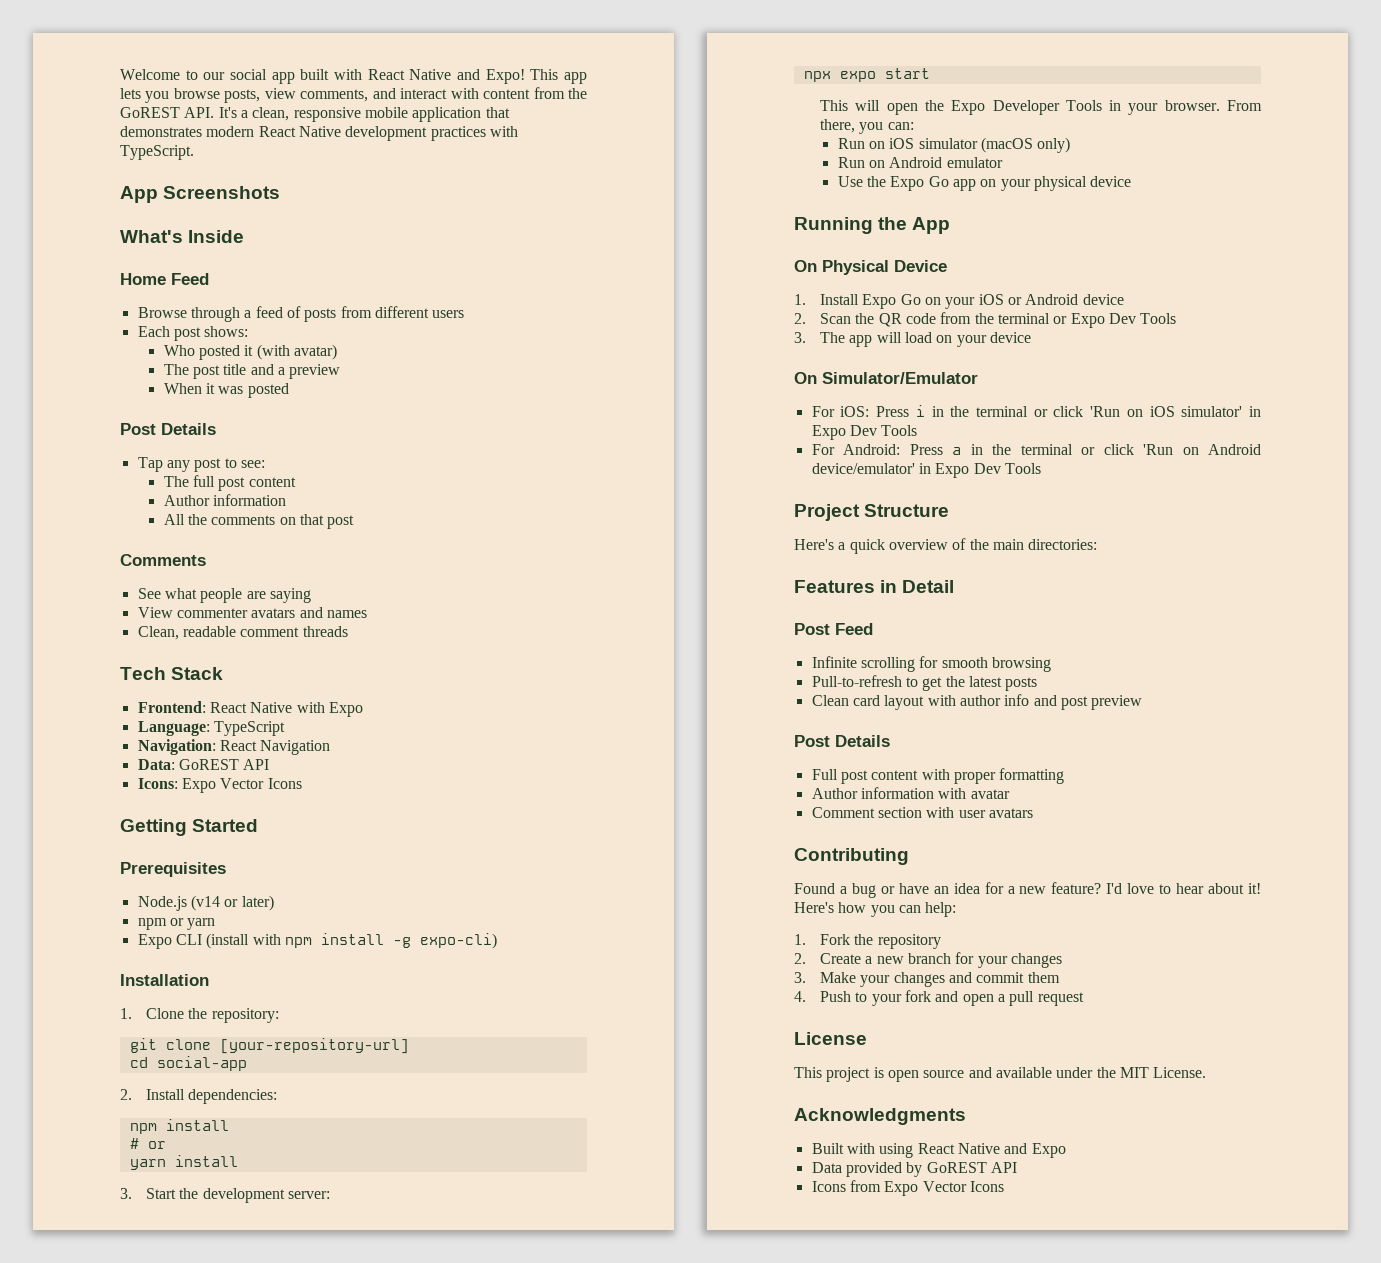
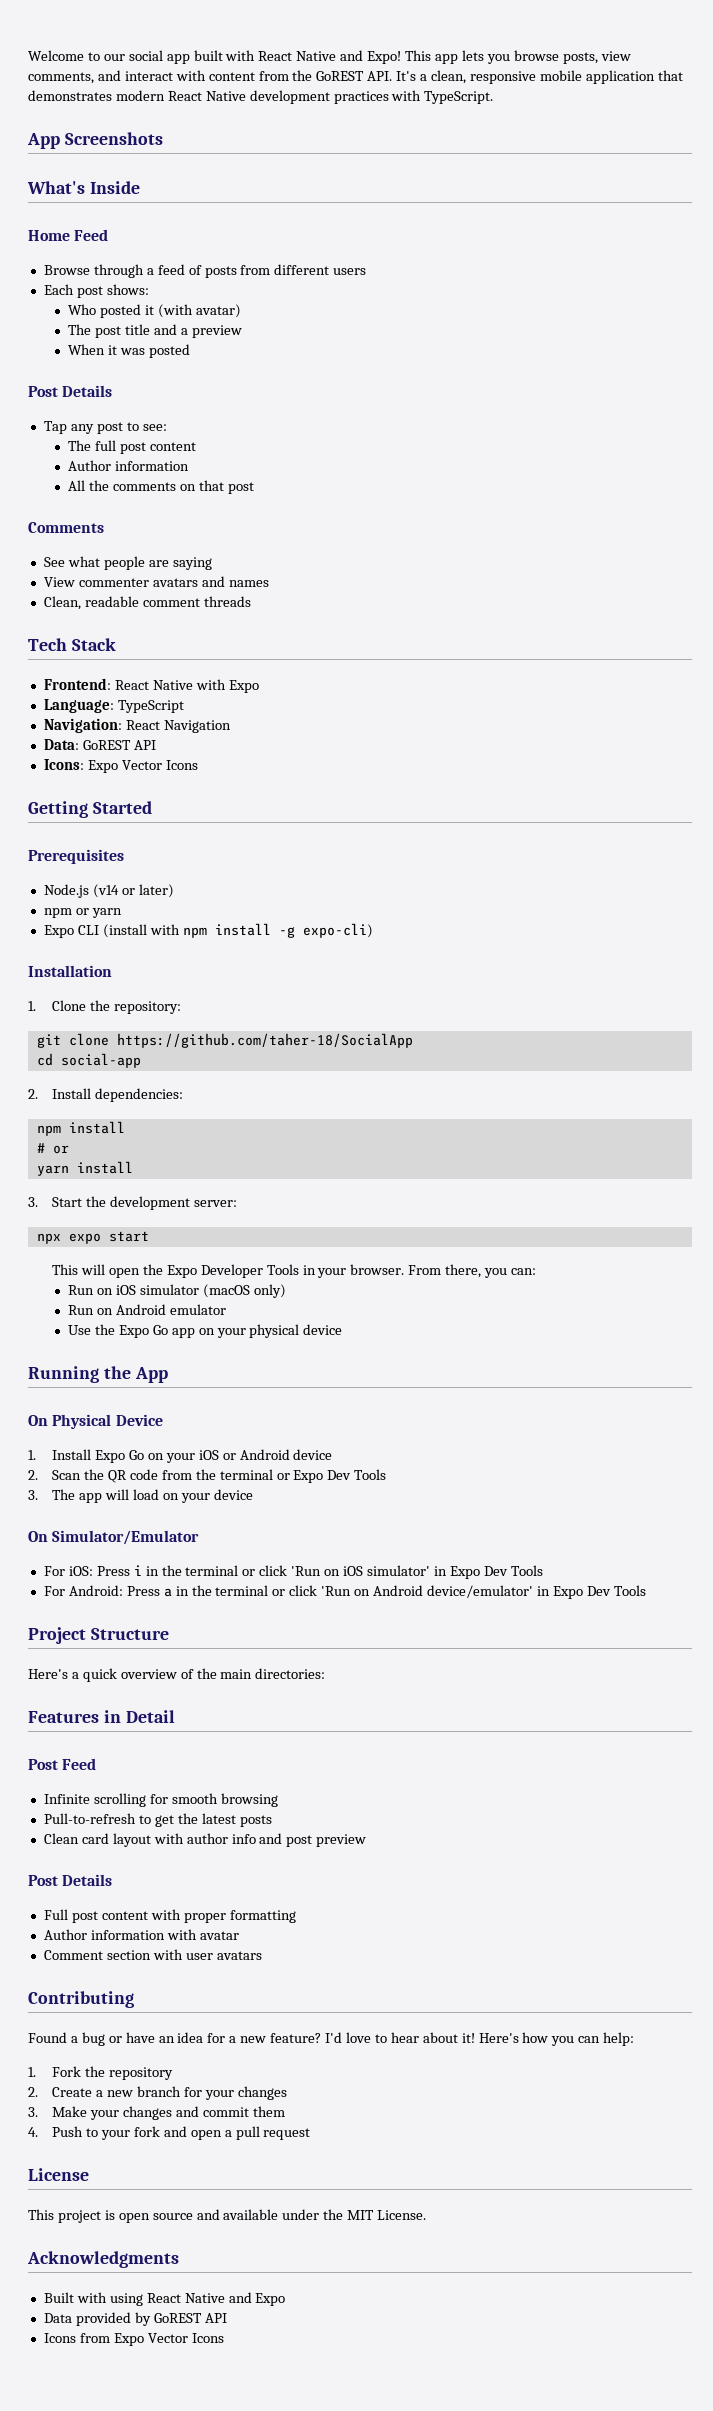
[219,1038,409,1054] [your-repository-url] -> [116,1033,413,1048] https://github.com/taher-18/SocialApp

